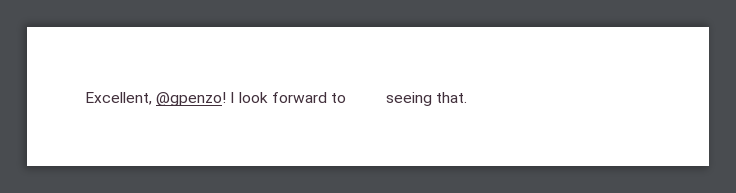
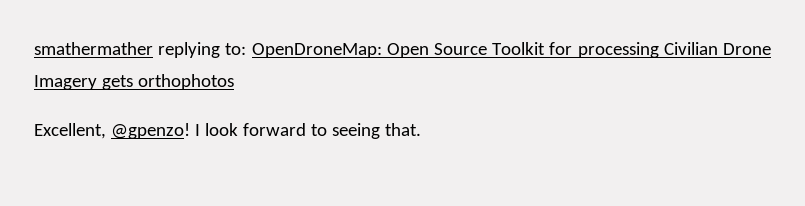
(85, 98) none -> [34,42,772,58] [34,74,234,90] smathermather replying to: OpenDroneMap: Open Source Toolkit for processing Civilian Drone Imagery gets orthophotos //

